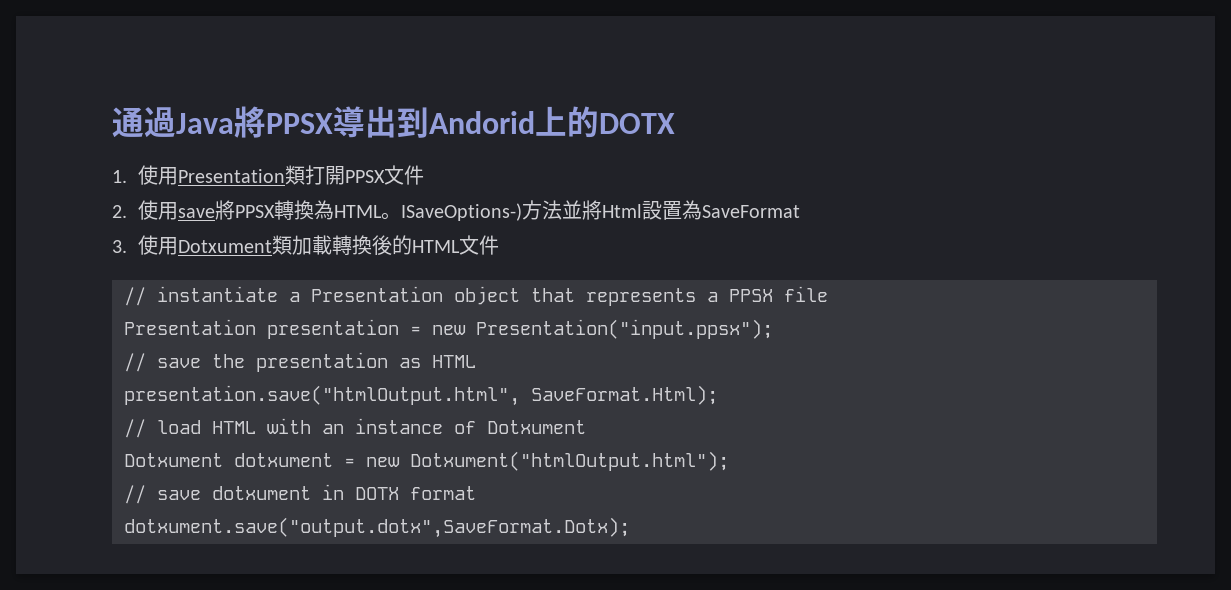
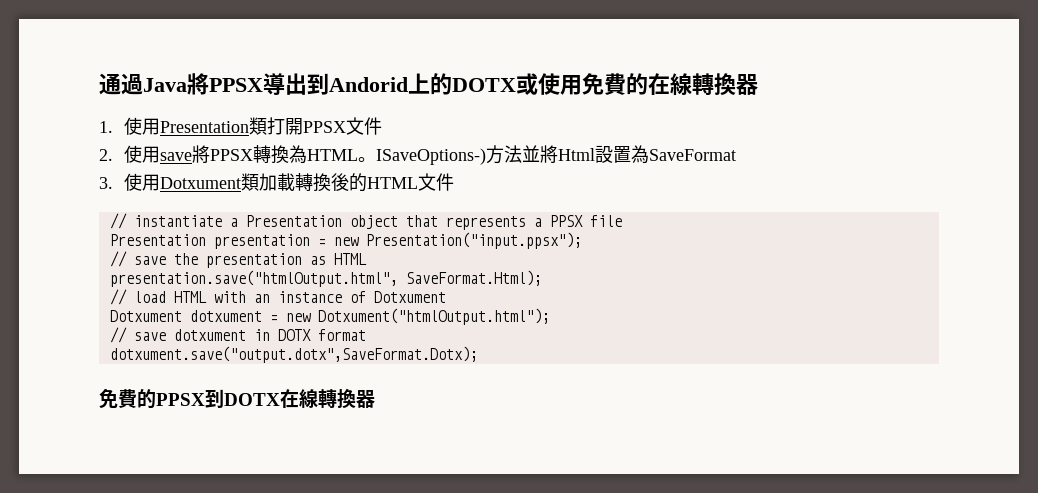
(675, 123) none -> [516,73,758,96] 或使用免費的在線轉換器
(630, 527) none -> [99,388,375,409] // 免費的PPSX到DOTX在線轉換器

